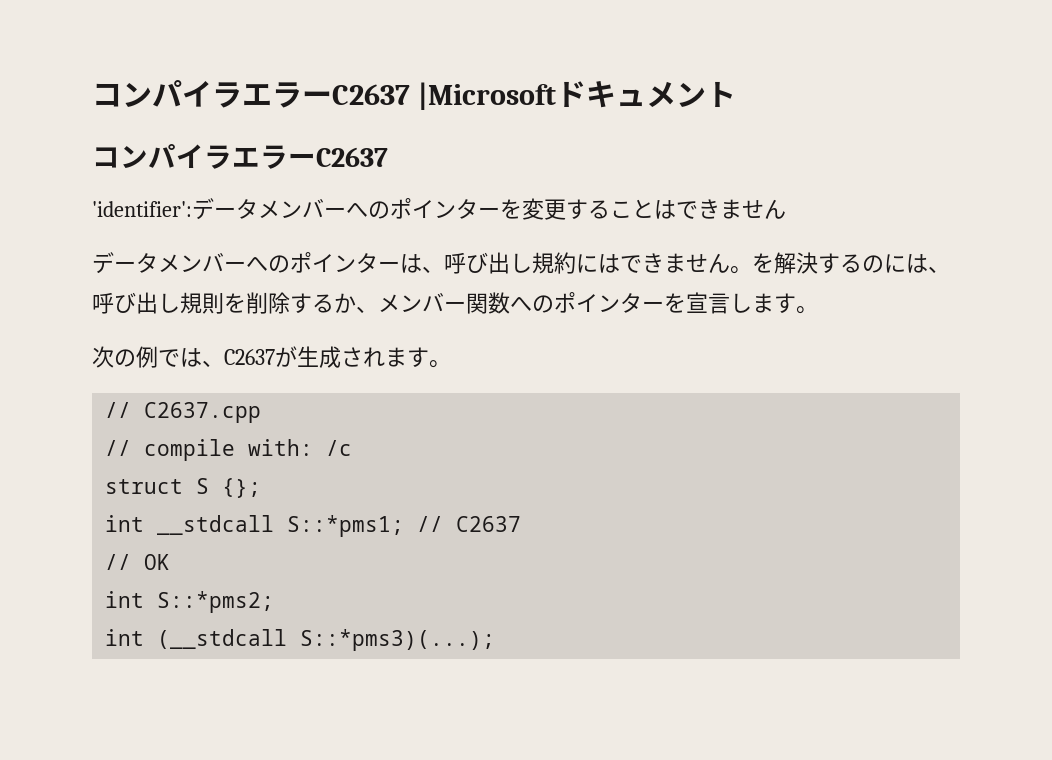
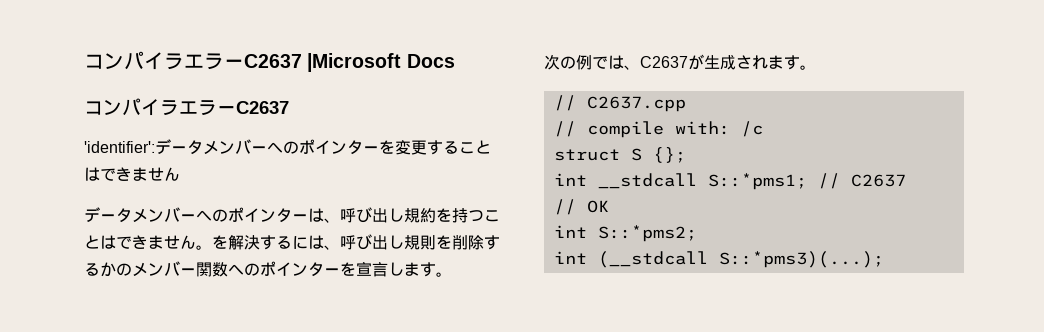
[556,81,737,108] ドキュメント -> [406,54,455,68] Docs
[576,254,598,273] に -> [436,208,500,223] [84,235,100,249] を持つこと
[862,255,884,273] の -> (292, 242) none
[356,306,378,313] 、 -> [116,263,132,276] の

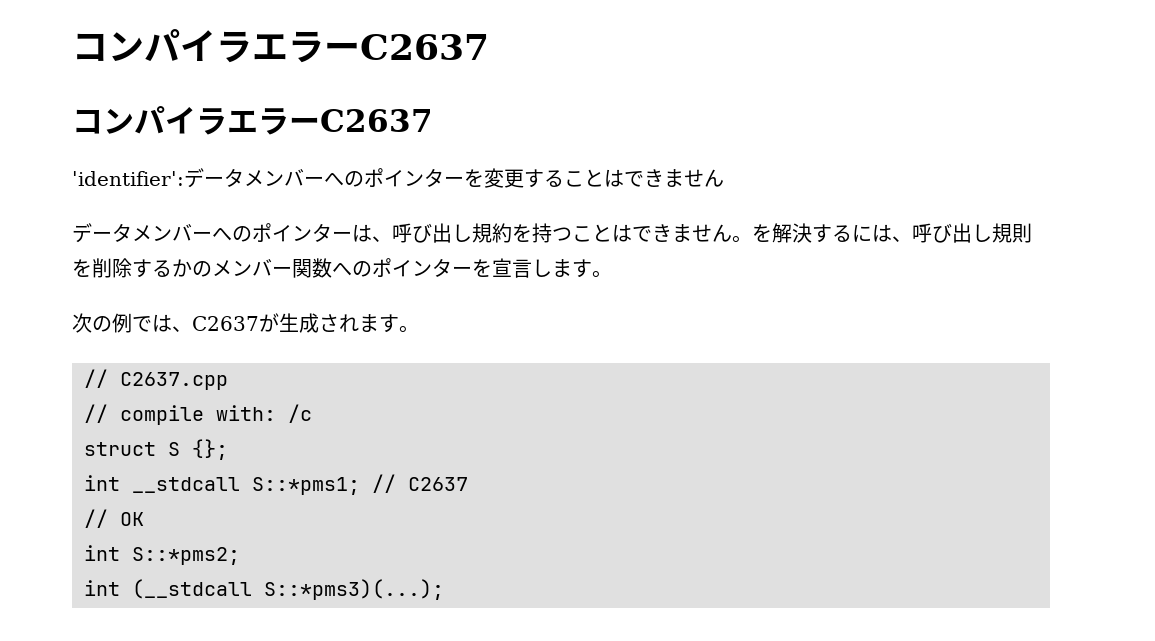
[84,51,455,72] コンパイラエラーC2637 |Microsoft Docs -> [72,29,489,63] コンパイラエラーC2637

